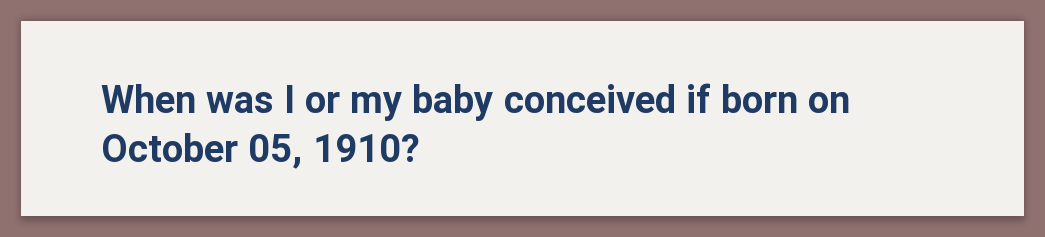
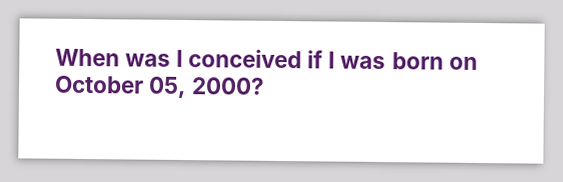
[304,83,711,121] or my baby conceived if -> [188,49,387,70] conceived if I was
[312,134,420,162] 1910? -> [191,77,266,95] 2000?

